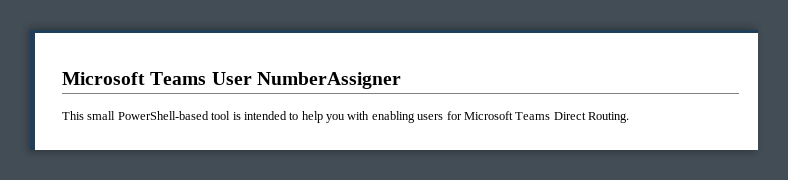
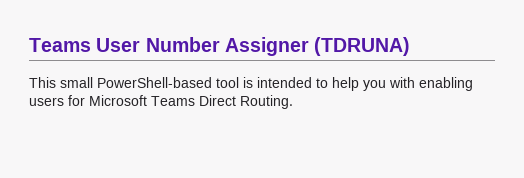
[62,72,145,85] Microsoft -> (29, 45) none
[256,72,401,89] NumberAssigner -> [145,37,411,56] Number Assigner (TDRUNA)

